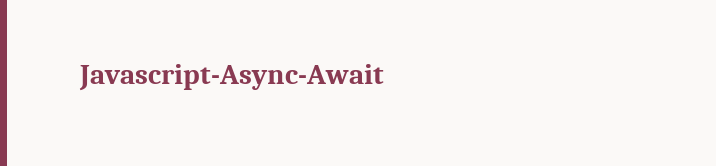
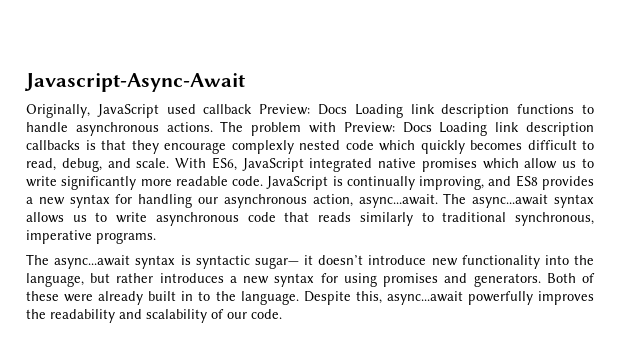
(384, 77) none -> [26,104,594,118] [26,121,595,136] [26,140,594,154] [26,157,594,172] [26,175,594,190] [26,193,594,208] [26,212,595,226] [26,230,156,244] [26,254,594,269] [26,273,595,287] [26,291,594,305] [26,309,282,323] // Originally, JavaScript used callback Preview: Docs Loading link description functions to handle asynchronous actions. The problem with Preview: Docs Loading link description callbacks is that they encourage complexly nested code which quickly becomes difficult to read, debug, and scale. With ES6, JavaScript integrated native promises which allow us to write significantly more readable code. JavaScript is continually improving, and ES8 provides a new syntax for handling our asynchronous action, async...await. The async...await syntax allows us to write asynchronous code that reads similarly to traditional synchronous, imperative programs. // The async...await syntax is syntactic sugar— it doesn’t introduce new functionality into the language, but rather introduces a new syntax for using promises and generators. Both of these were already built in to the language. Despite this, async...await powerfully improves the readability and scalability of our code.

